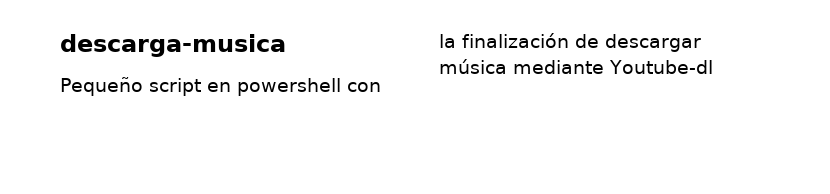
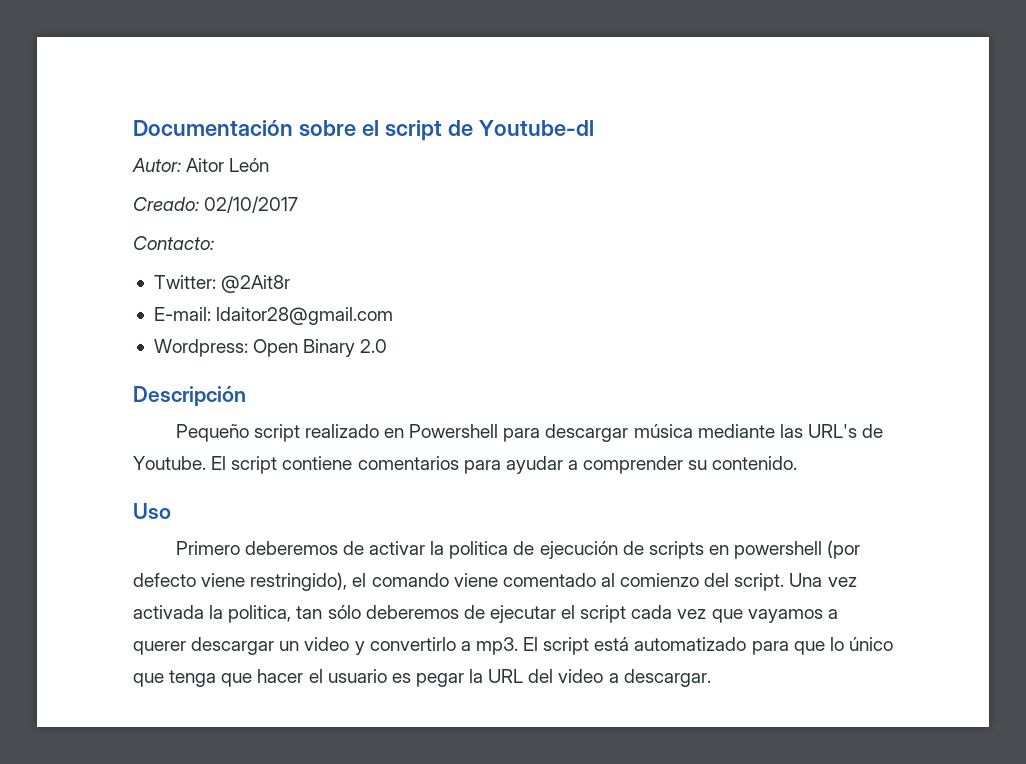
[60,34,286,57] [60,77,381,96] [439,33,701,52] [439,59,713,74] descarga-musica // Pequeño script en powershell con la finalización de descargar música mediante Youtube-dl -> [133,120,594,141] [132,158,270,172] [133,196,299,213] [133,236,214,250] [153,275,291,293] [153,307,394,325] [153,339,388,357] [133,386,246,407] [175,424,884,442] [133,456,798,474] [133,503,171,519] [175,540,861,559] [133,572,857,591] [133,605,838,623] [133,637,893,655] [133,669,711,687] Documentación sobre el script de Youtube-dl // Autor: Aitor León // Creado: 02/10/2017 // Contacto: // Twitter: @2Ait8r // E-mail: ldaitor28@gmail.com // Wordpress: Open Binary 2.0 // Descripción // Pequeño script realizado en Powershell para descargar música mediante las URL's de Youtube. El script contiene comentarios para ayudar a comprender su contenido. // Uso // Primero deberemos de activar la politica de ejecución de scripts en powershell (por defecto viene restringido), el comando viene comentado al comienzo del script. Una vez activada la politica, tan sólo deberemos de ejecutar el script cada vez que vayamos a querer descargar un video y convertirlo a mp3. El script está automatizado para que lo único que tenga que hacer el usuario es pegar la URL del video a descargar.

